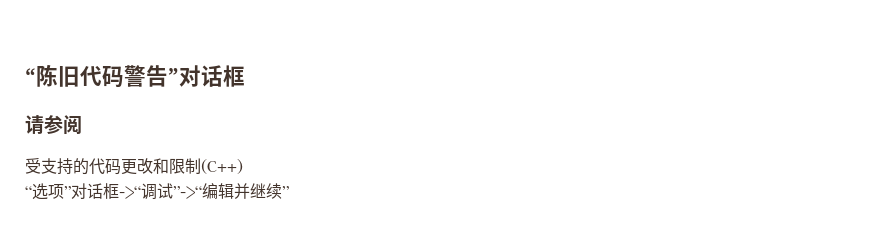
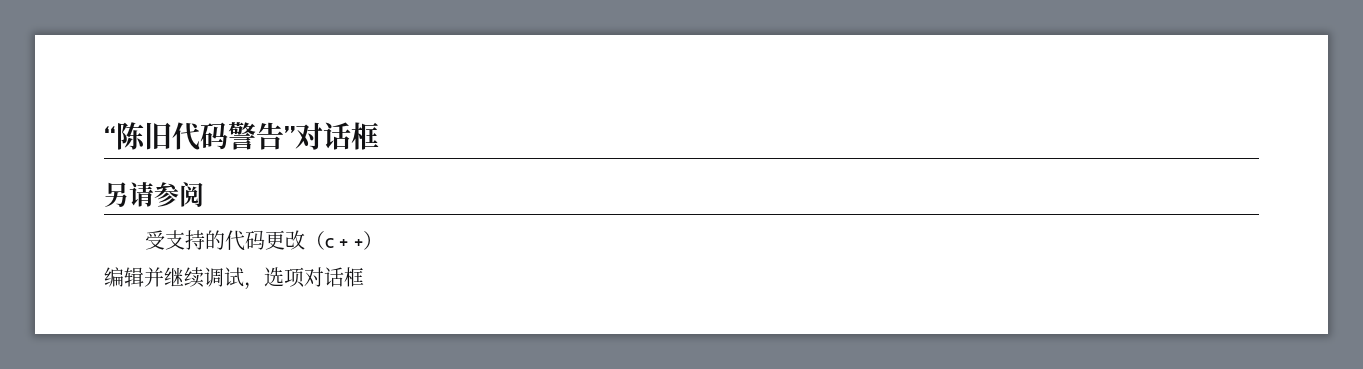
(245, 76) none -> [104,182,129,207] 另
[153,158,243,174] [25,183,289,200] 和限制(C++) // “选项”对话框->“调试”->“编辑并继续” -> [304,231,383,250] [104,267,364,290] （c + +） // 编辑并继续调试，选项对话框

